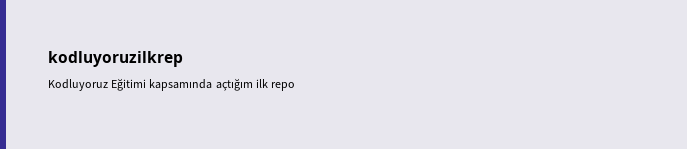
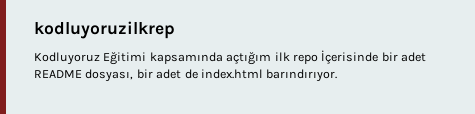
(296, 86) none -> [321,50,426,64] [34,69,338,82] İçerisinde bir adet README dosyası, bir adet de index.html barındırıyor.

